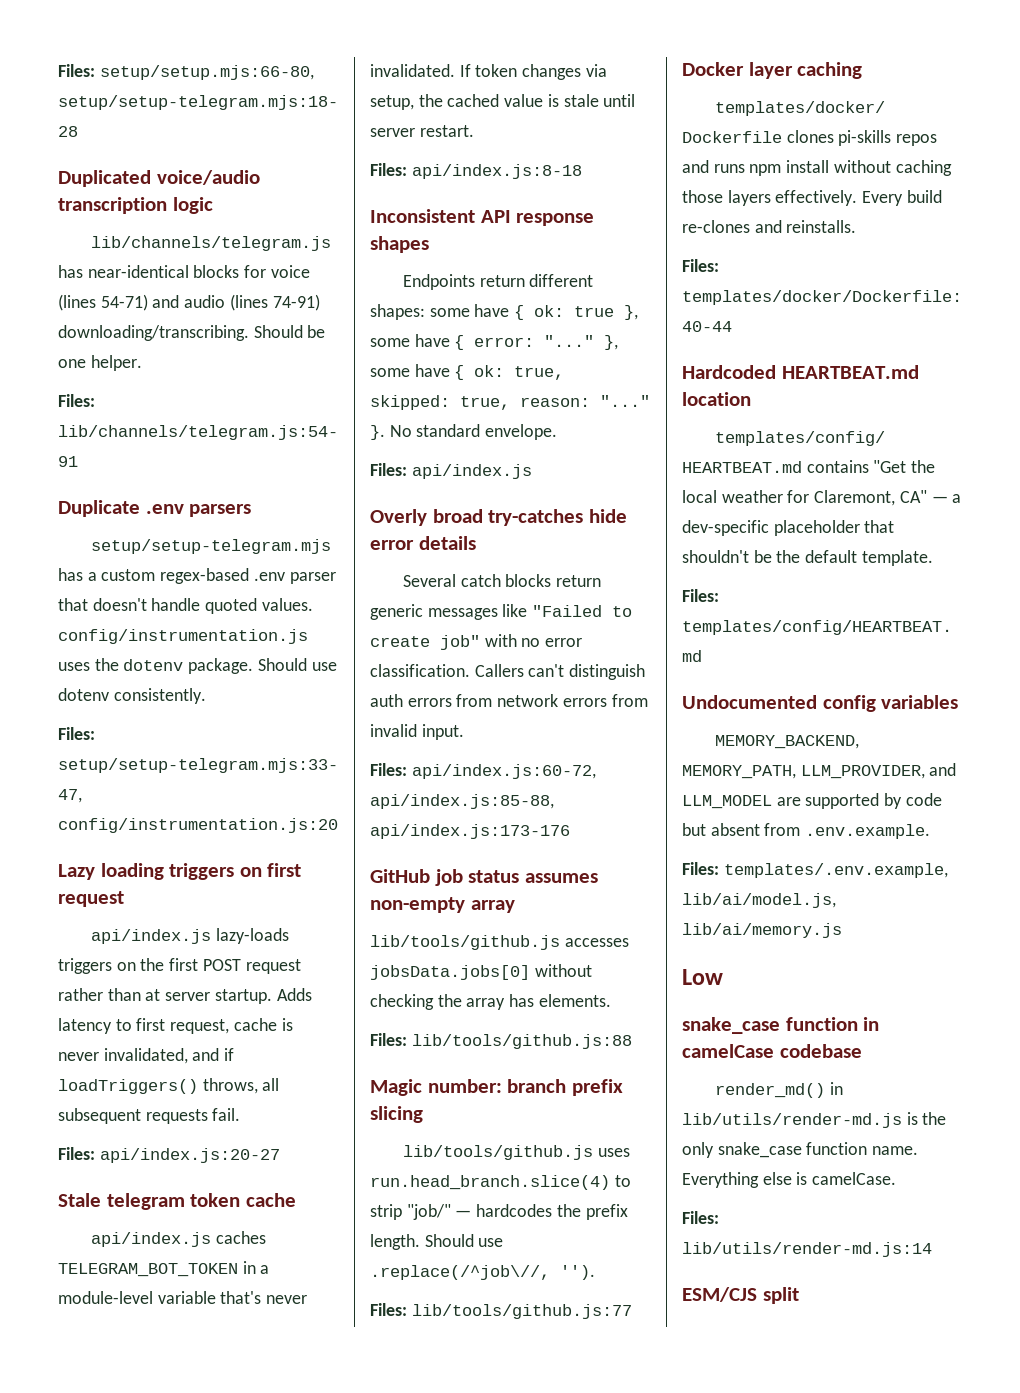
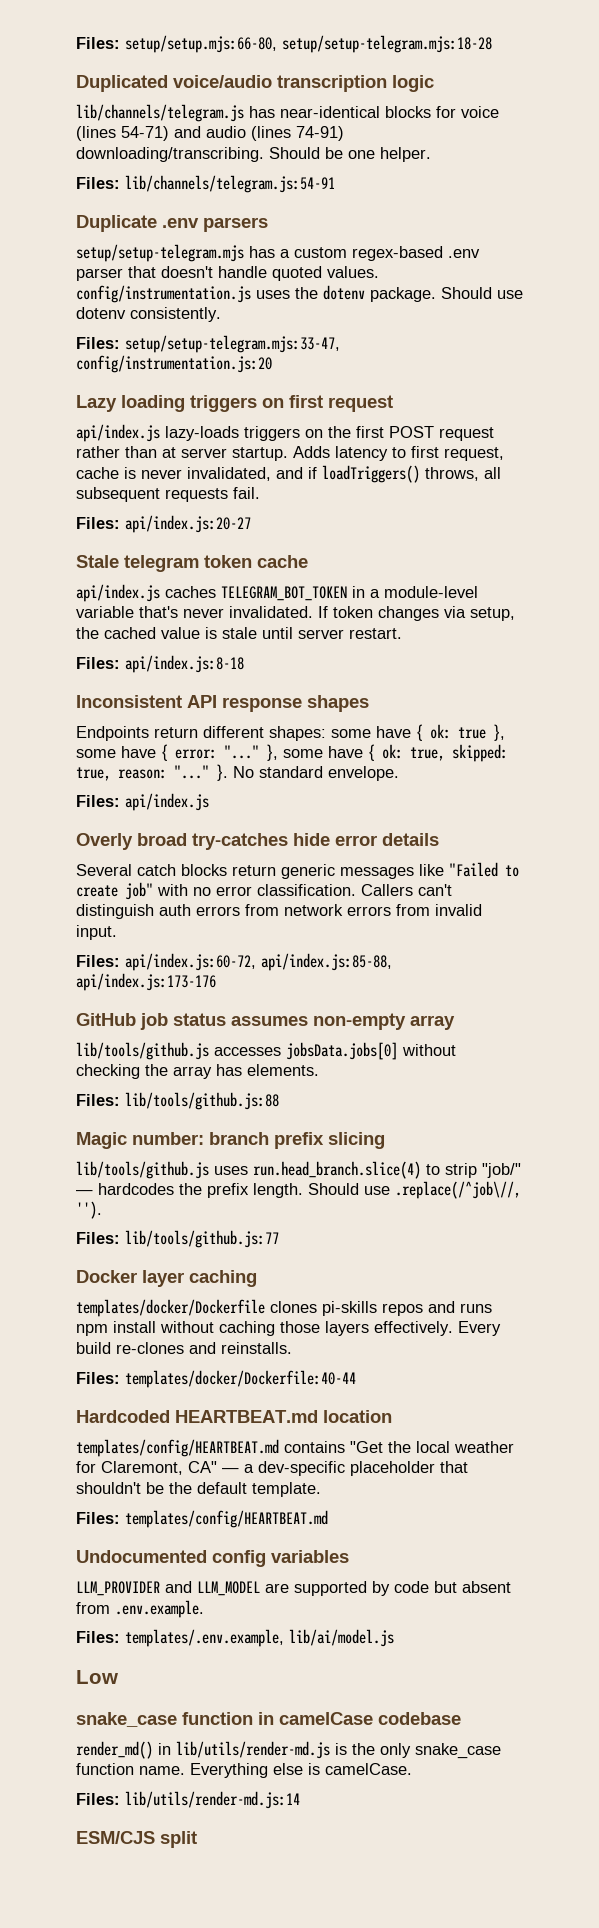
[715,735,860,749] [682,765,925,779] MEMORY_BACKEND, MEMORY_PATH, LLM_PROVIDER, -> [76,1581,160,1596] LLM_PROVIDER
[682,893,836,908] [682,923,842,938] lib/ai/model.js, lib/ai/memory.js -> [289,1629,394,1647] lib/ai/model.js

